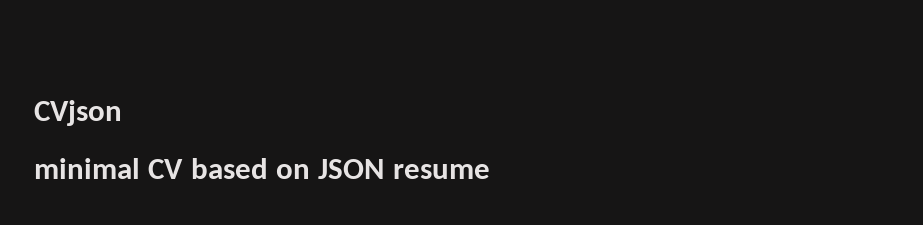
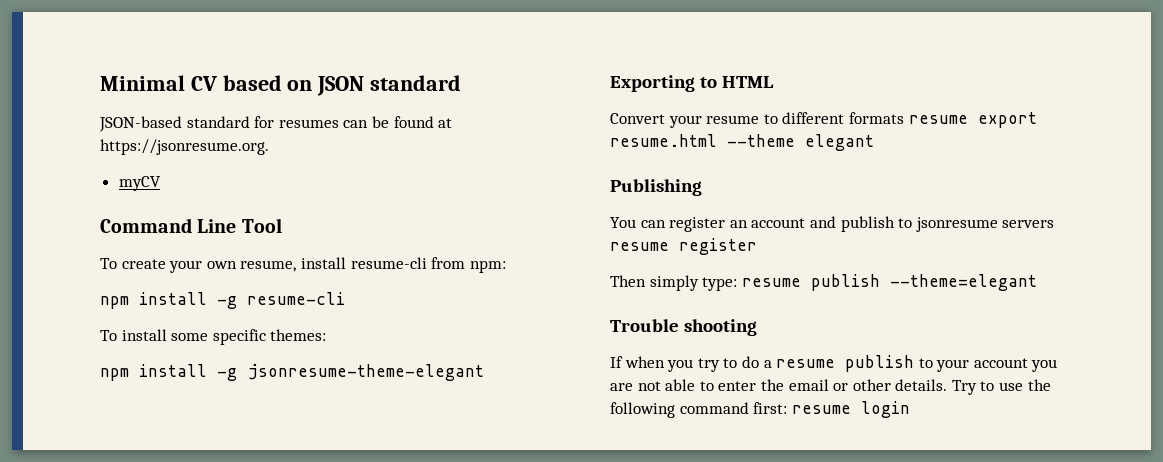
[34,100,122,126] [34,158,140,179] CVjson // minimal -> [100,75,185,91] Minimal
[392,164,490,179] resume -> [370,75,462,91] [99,116,453,132] [100,139,269,155] [118,176,161,191] [100,218,282,233] [100,257,506,273] [100,292,345,309] [100,329,327,345] [100,364,484,381] [610,75,774,92] [610,112,1037,128] [610,134,874,151] [610,179,702,196] [610,216,1055,232] [610,238,757,255] [610,274,1037,291] [610,319,757,336] [610,355,1058,372] [610,379,1051,395] [610,401,910,418] standard // JSON-based standard for resumes can be found at https://jsonresume.org. // myCV // Command Line Tool // To create your own resume, install resume-cli from npm: // npm install -g resume-cli // To install some specific themes: // npm install -g jsonresume-theme-elegant // Exporting to HTML // Convert your resume to different formats resume export resume.html --theme elegant // Publishing // You can register an account and publish to jsonresume servers resume register // Then simply type: resume publish --theme=elegant // Trouble shooting // If when you try to do a resume publish to your account you are not able to enter the email or other details. Try to use the following command first: resume login

